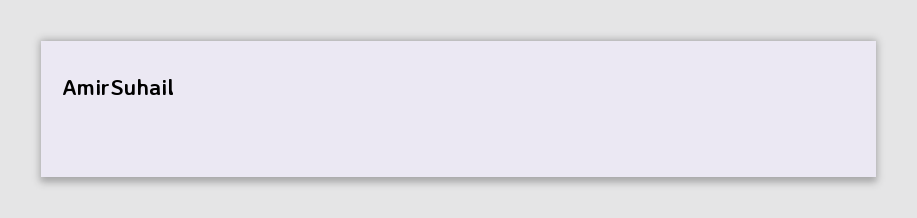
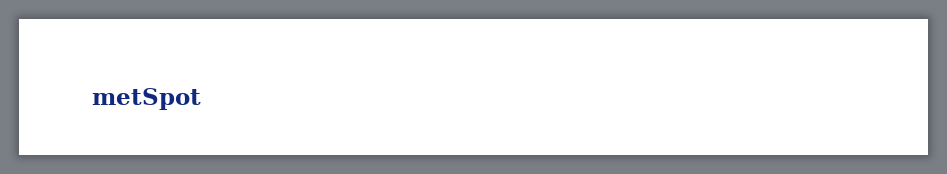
[62,79,174,95] AmirSuhail -> [92,88,201,110] metSpot

